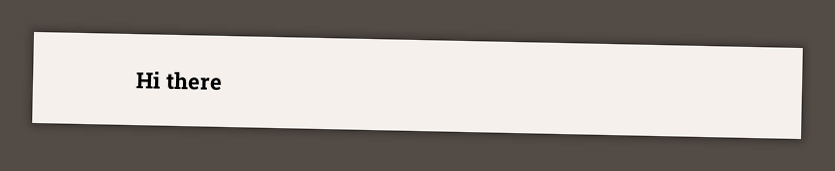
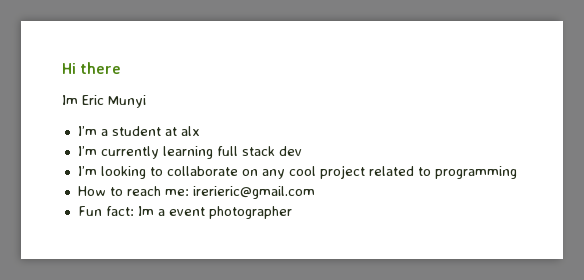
(223, 81) none -> [62,95,146,108] [77,126,200,136] [77,146,302,159] [77,165,517,179] [77,186,315,199] [77,206,292,219] // Im Eric Munyi // I’m a student at alx // I’m currently learning full stack dev // I’m looking to collaborate on any cool project related to programming // How to reach me: irerieric@gmail.com // Fun fact: Im a event photographer

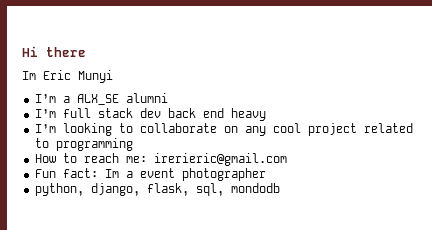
[111,126,200,136] [77,146,213,159] student at alx // I’m currently learning -> [76,93,168,105] [34,109,56,118] ALX_SE alumni // I’m
(302, 151) none -> [167,108,266,121] back end heavy
(292, 212) none -> [34,183,280,196] // python, django, flask, sql, mondodb

